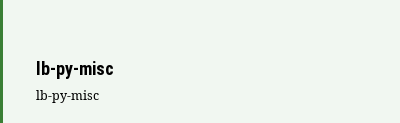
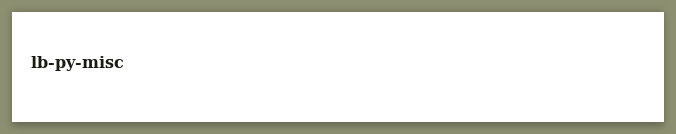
[36,61,114,79] [36,90,99,103] lb-py-misc // lb-py-misc -> [31,56,124,71] lb-py-misc

